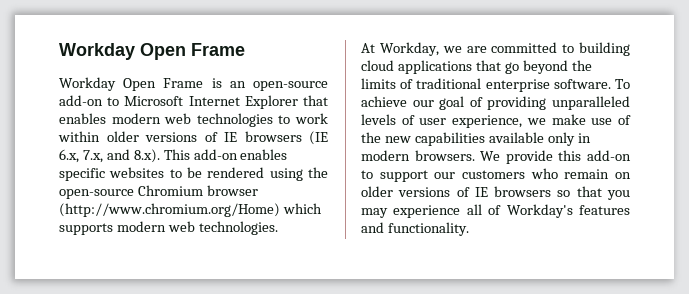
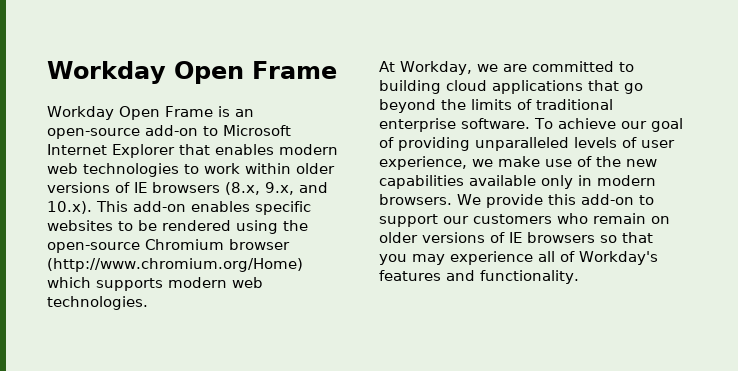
[309,131,328,145] [59,149,160,163] (IE 6.x, 7.x, and 8.x). -> [225,182,328,195] [47,201,92,214] (8.x, 9.x, and 10.x).

